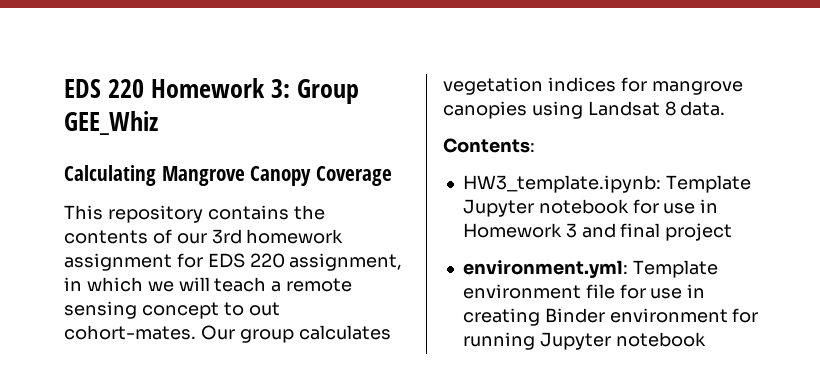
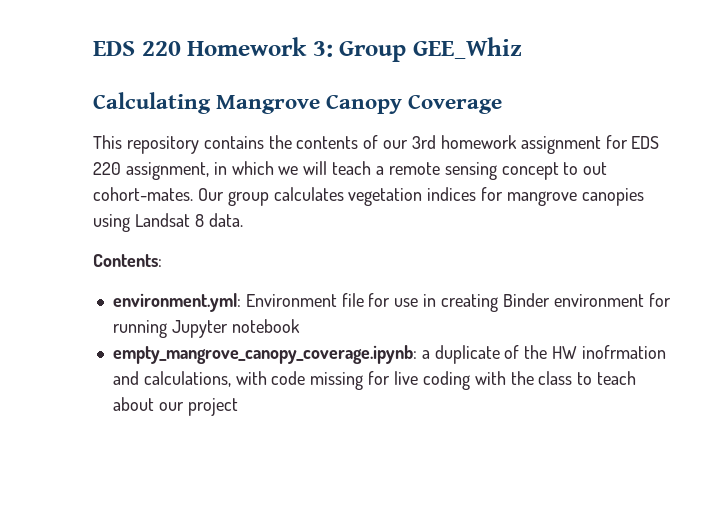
[462,175,751,193] [462,199,719,217] [462,223,733,241] // HW3_template.ipynb: Template Jupyter notebook for use in Homework 3 and final project -> (162, 260) none
[632,260,718,278] [462,284,581,299] Template environment -> [245,294,337,307] Environment
(706, 339) none -> [112,345,666,364] [112,371,637,390] [112,397,238,416] // empty_mangrove_canopy_coverage.ipynb: a duplicate of the HW inofrmation and calculations, with code missing for live coding with the class to teach about our project

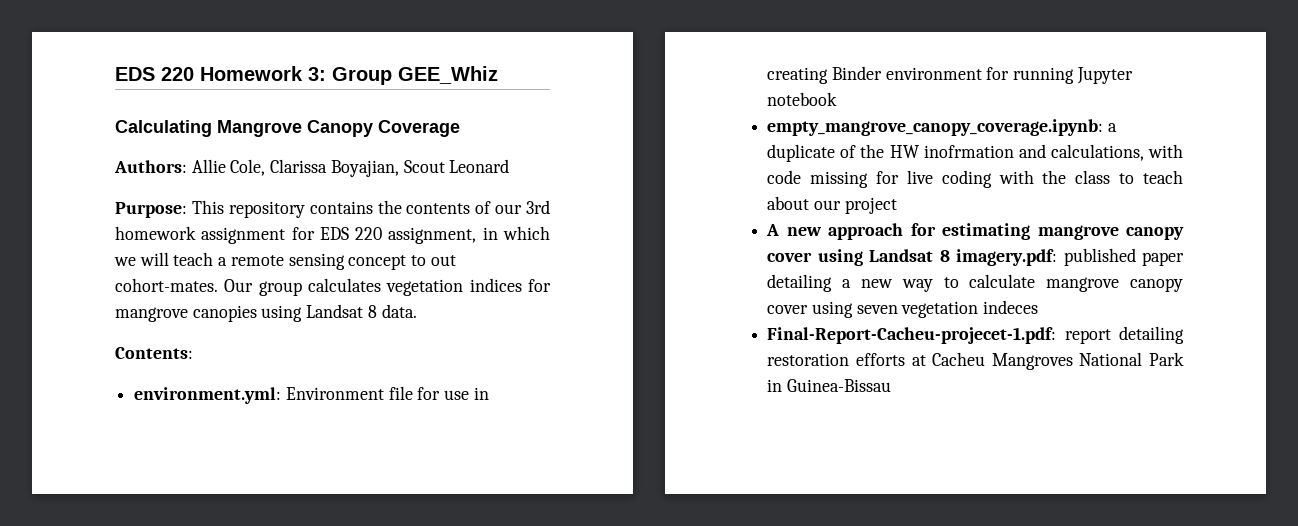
(503, 104) none -> [114,159,510,177] [115,202,187,218] Authors: Allie Cole, Clarissa Boyajian, Scout Leonard // Purpose:
(238, 407) none -> [766,223,1184,240] [767,248,1184,266] [767,274,1183,292] [767,300,1039,318] [767,326,1184,344] [767,352,1184,370] [767,379,891,392] // A new approach for estimating mangrove canopy cover using Landsat 8 imagery.pdf: published paper detailing a new way to calculate mangrove canopy cover using seven vegetation indeces // Final-Report-Cacheu-projecet-1.pdf: report detailing restoration efforts at Cacheu Mangroves National Park in Guinea-Bissau

